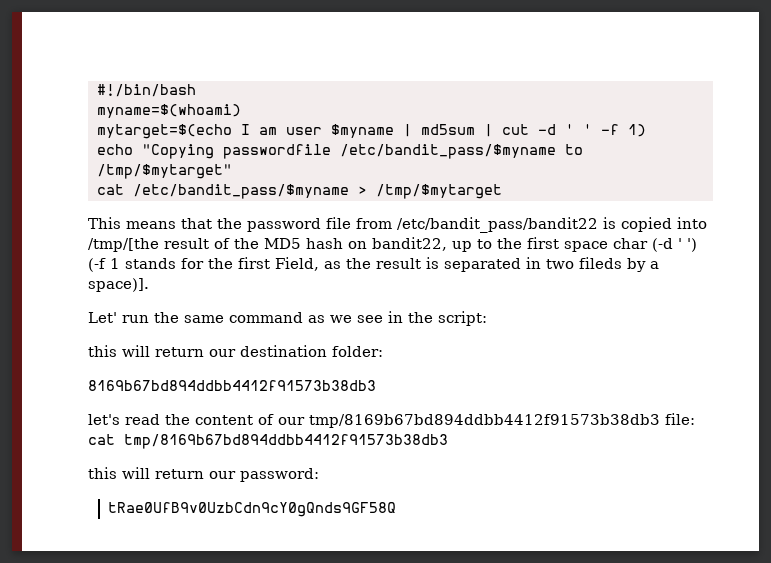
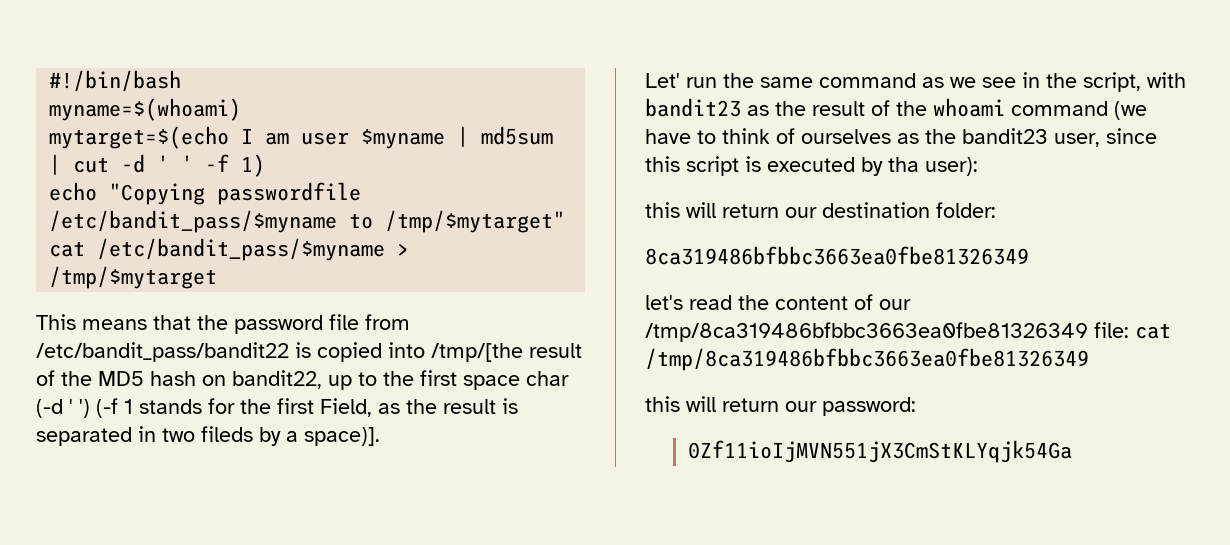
[438,311,487,326] script: -> [1083,72,1186,92] [645,98,1147,120] [645,128,1157,147] [645,156,978,176] script, with bandit23 as the result of the whoami command (we have to think of ourselves as the bandit23 user, since this script is executed by tha user):
[88,380,376,391] 8169b67bd894ddbb4412f91573b38db3 -> [645,246,1029,265] 8ca319486bfbbc3663ea0fbe81326349
[309,414,660,428] tmp/8169b67bd894ddbb4412f91573b38db3 -> [645,322,1088,342] /tmp/8ca319486bfbbc3663ea0fbe81326349
[124,434,448,449] tmp/8169b67bd894ddbb4412f91573b38db3 -> [645,348,1089,371] /tmp/8ca319486bfbbc3663ea0fbe81326349
[108,502,397,517] tRae0UfB9v0UzbCdn9cY0gQnds9GF58Q -> [688,440,1073,463] 0Zf11ioIjMVN551jX3CmStKLYqjk54Ga

